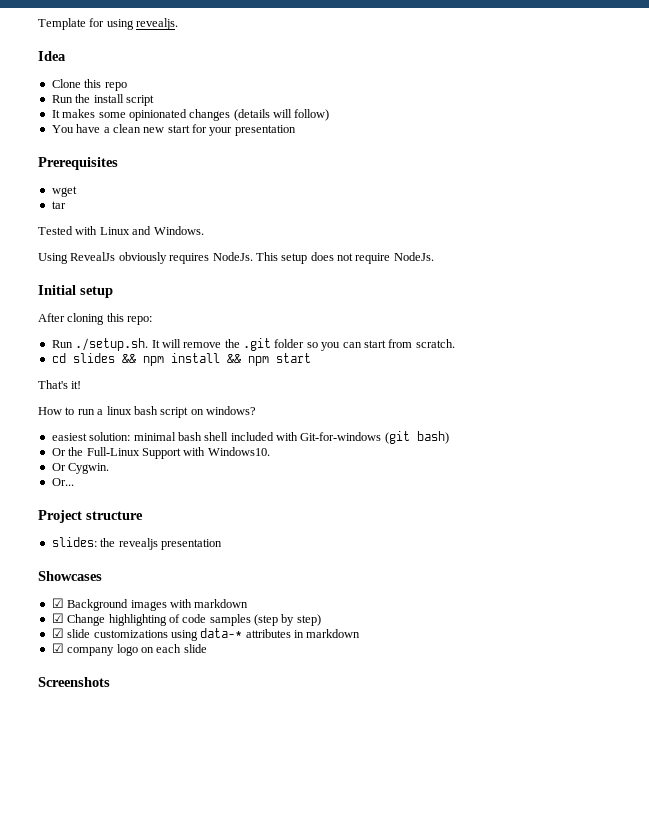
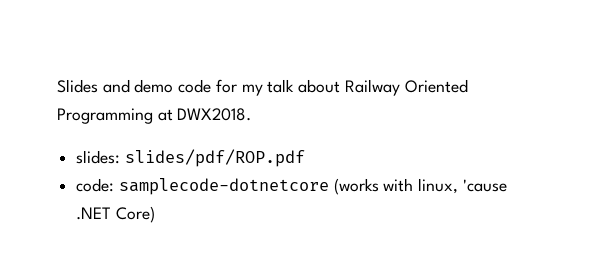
[38,18,179,30] [38,51,66,61] [51,79,127,91] [51,94,154,106] [51,109,330,121] [51,124,296,136] [38,157,118,170] [51,186,77,197] [51,201,66,209] [38,226,204,235] [38,252,434,264] [38,285,113,298] [38,313,153,325] [51,338,455,351] [51,353,311,366] [38,380,82,389] [38,406,256,418] [51,431,449,444] [51,447,270,459] [51,463,110,474] [51,478,74,486] [38,510,143,523] [51,537,222,550] [38,571,102,581] [51,598,249,611] [51,613,321,626] [51,628,361,641] [51,643,207,656] [38,677,110,687] Template for using revealjs. // Idea // Clone this repo // Run the install script // It makes some opinionated changes (details will follow) // You have a clean new start for your presentation // Prerequisites // wget // tar // Tested with Linux and Windows. // Using RevealJs obviously requires NodeJs. This setup does not require NodeJs. // Initial setup // After cloning this repo: // Run ./setup.sh. It will remove the .git folder so you can start from scratch. // cd slides && npm install && npm start // That's it! // How to run a linux bash script on windows? // easiest solution: minimal bash shell included with Git-for-windows (git bash) // Or the Full-Linux Support with Windows10. // Or Cygwin. // Or... // Project structure // slides: the revealjs presentation // Showcases // ☑ Background images with markdown // ☑ Change highlighting of code samples (step by step) // ☑ slide customizations using data-* attributes in markdown // ☑ company logo on each slide // Screenshots -> [57,79,468,96] [57,108,252,124] [76,149,305,167] [76,178,507,195] [76,206,155,223] Slides and demo code for my talk about Railway Oriented Programming at DWX2018. // slides: slides/pdf/ROP.pdf // code: samplecode-dotnetcore (works with linux, 'cause .NET Core)

